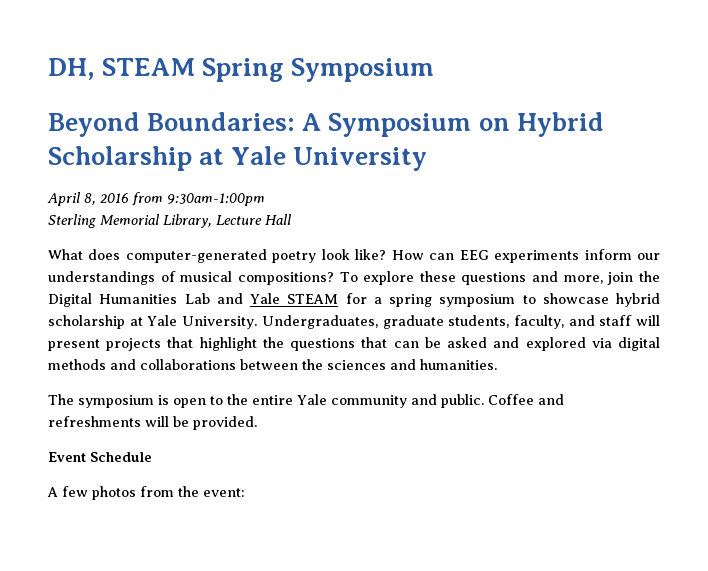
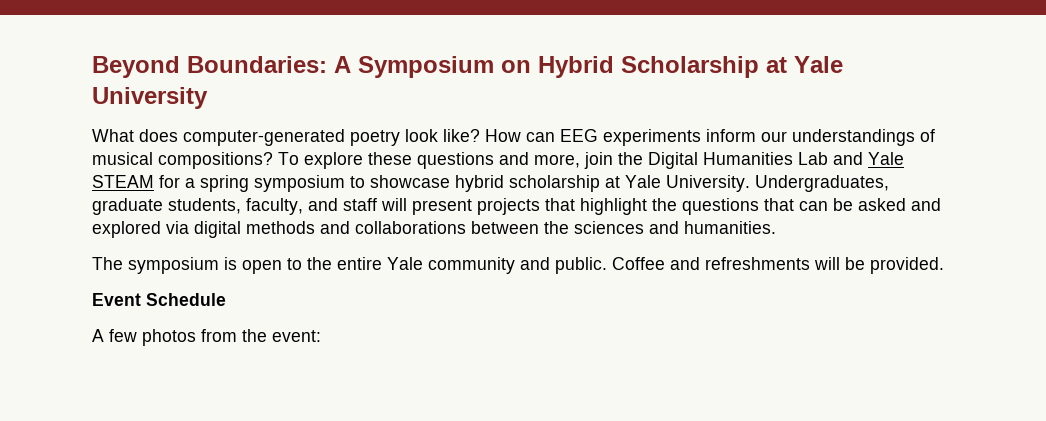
[48,58,435,82] DH, STEAM Spring Symposium // -> (92, 67) none
[47,192,265,206] [48,214,292,228] // April 8, 2016 from 9:30am-1:00pm // Sterling Memorial Library, Lecture Hall -> (208, 98) none

